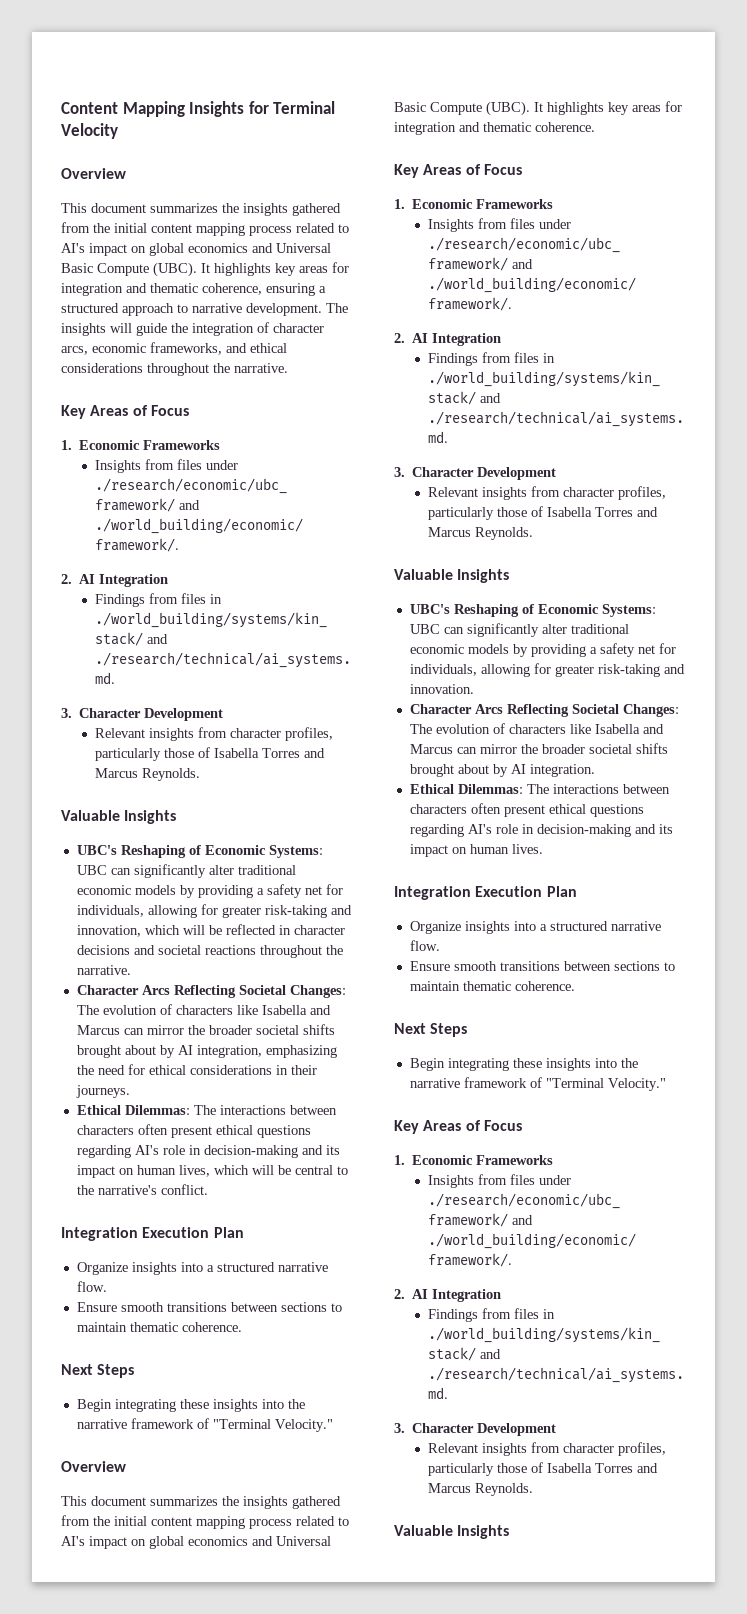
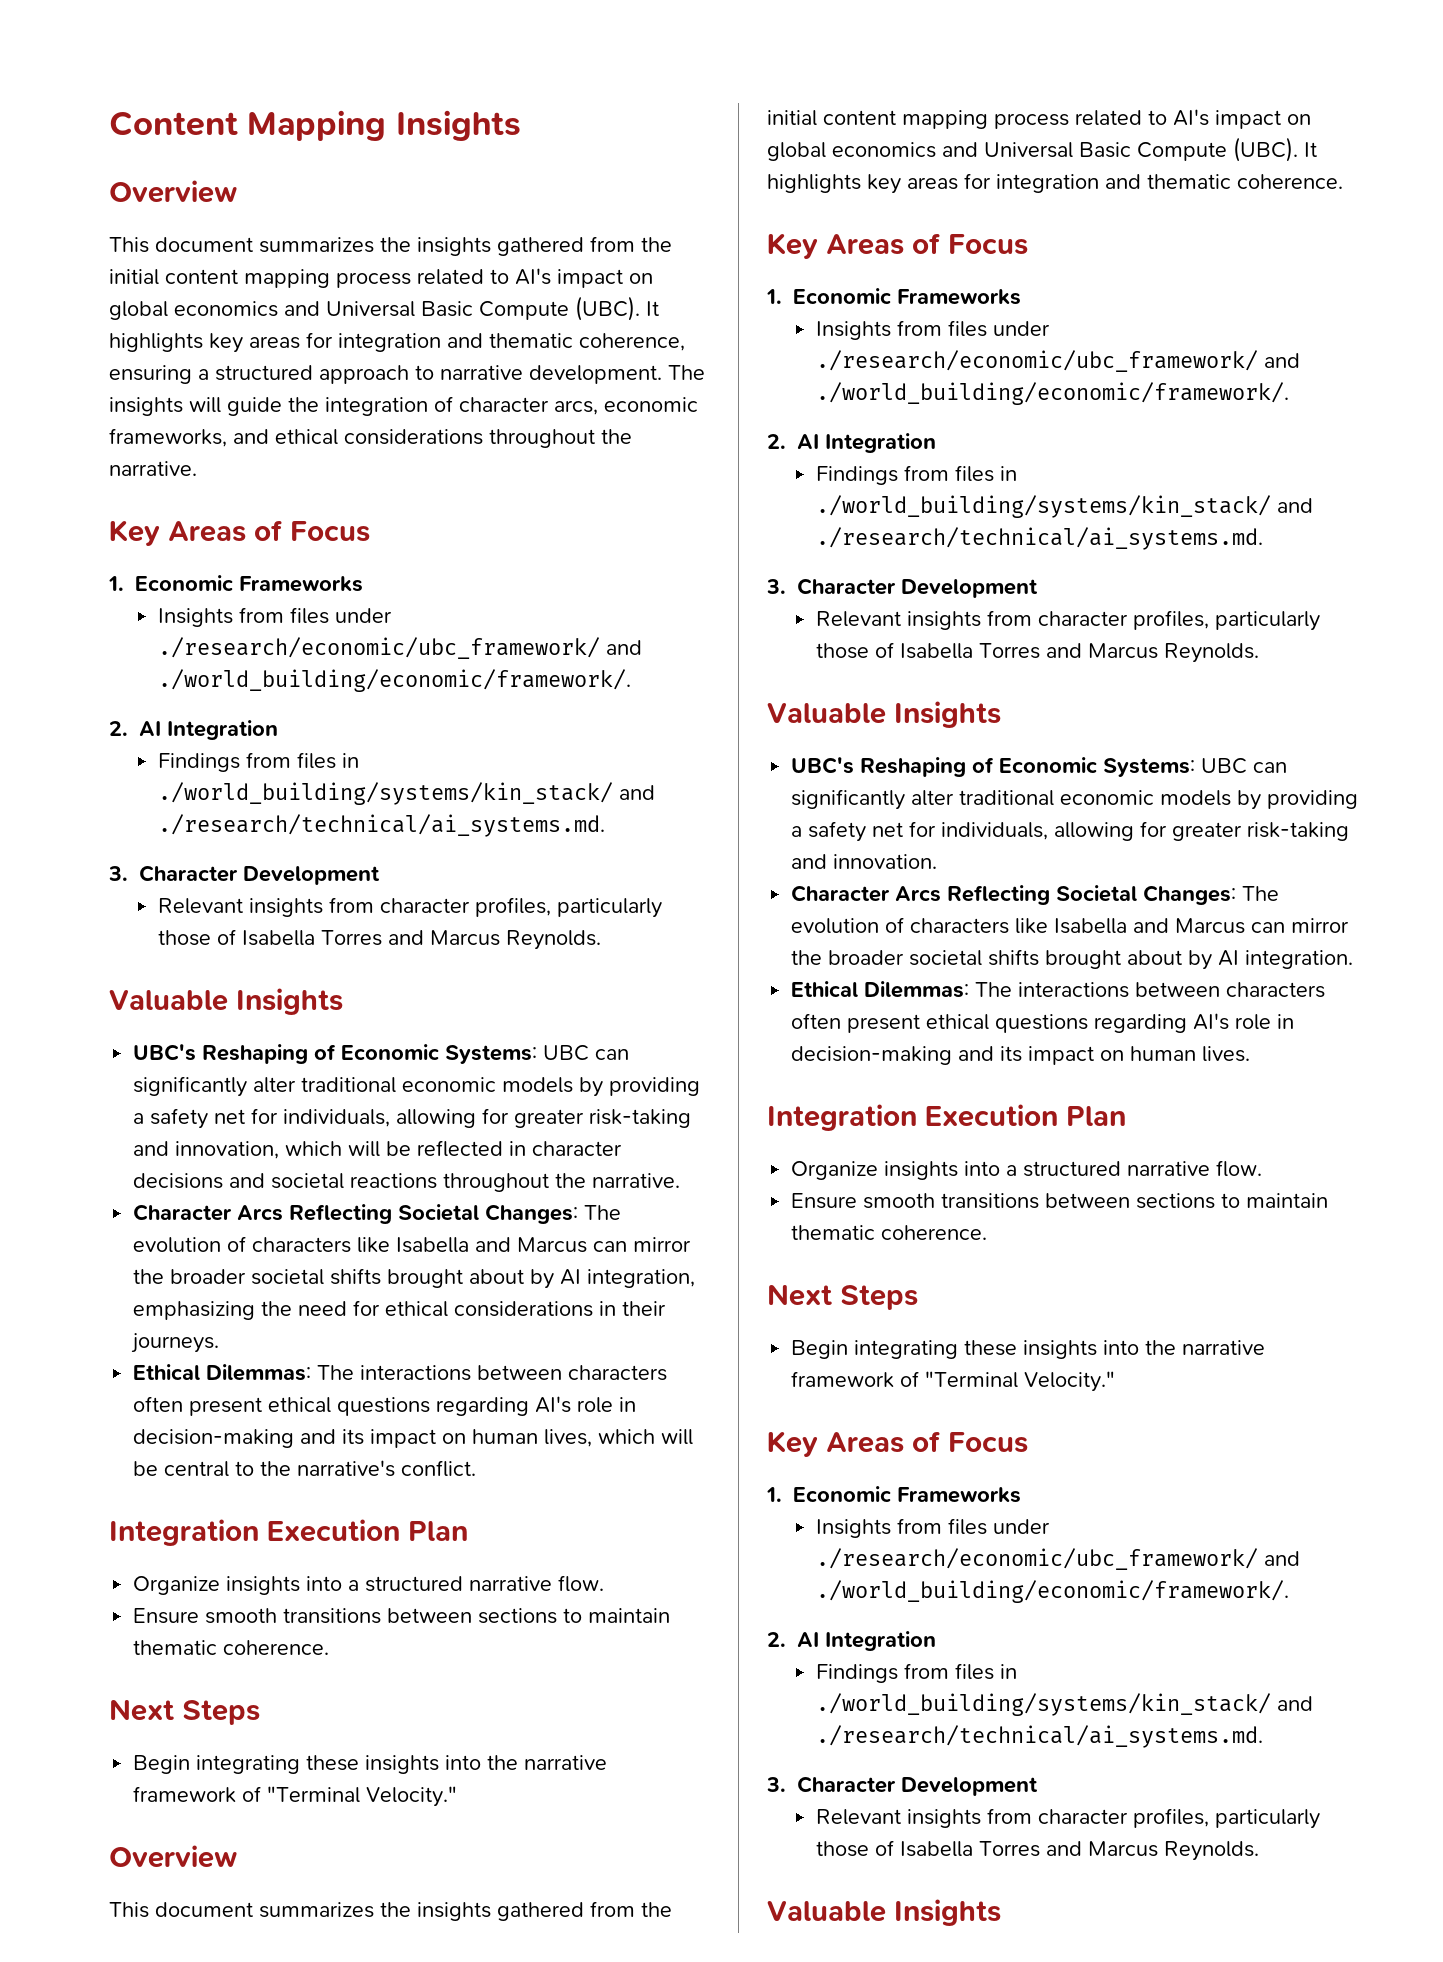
[248,101,336,114] [61,123,118,139] for Terminal Velocity -> (521, 125) none

